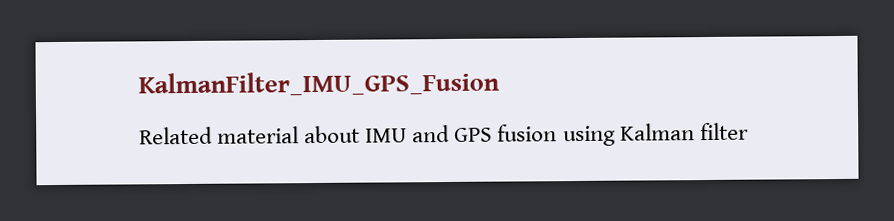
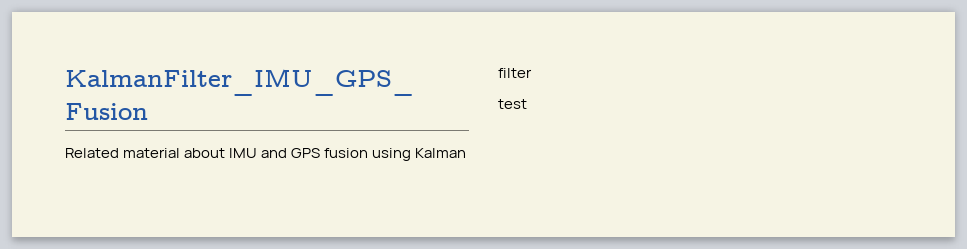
(749, 131) none -> [498,99,527,109] // test

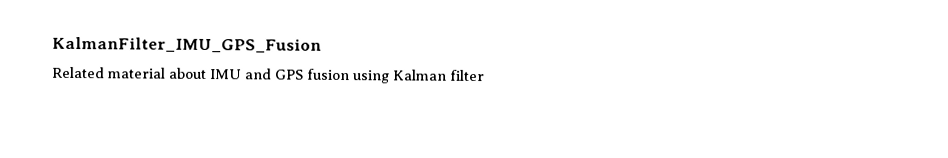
[498,99,527,109] // test -> (485, 75) none

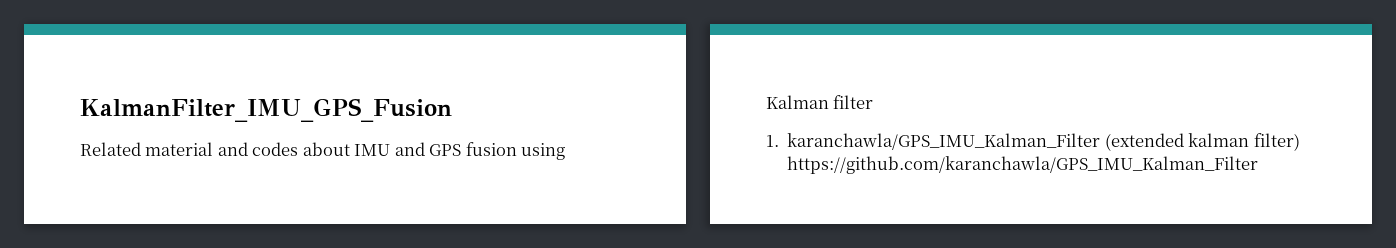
(166, 73) none -> [217,142,299,156] and codes
(485, 75) none -> [766,133,1300,151] [787,156,1259,174] // 1. karanchawla/GPS_IMU_Kalman_Filter (extended kalman filter) https://github.com/karanchawla/GPS_IMU_Kalman_Filter

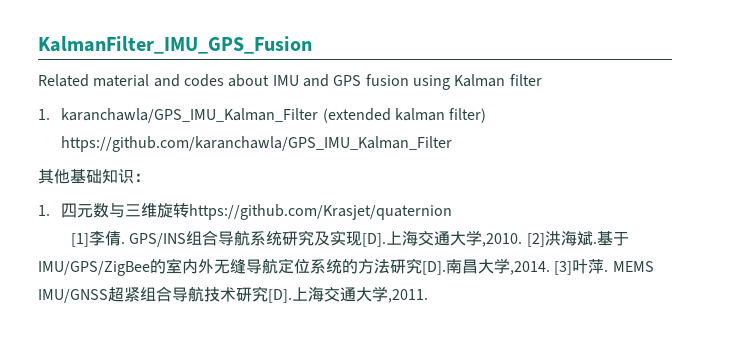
(1259, 165) none -> [38,169,150,184] [38,203,453,220] [71,230,629,247] [38,258,654,276] [38,286,428,303] // 其他基础知识： // 1.四元数与三维旋转https://github.com/Krasjet/quaternion // [1]李倩. GPS/INS组合导航系统研究及实现[D].上海交通大学,2010. [2]洪海斌.基于IMU/GPS/ZigBee的室内外无缝导航定位系统的方法研究[D].南昌大学,2014. [3]叶萍. MEMS IMU/GNSS超紧组合导航技术研究[D].上海交通大学,2011.

